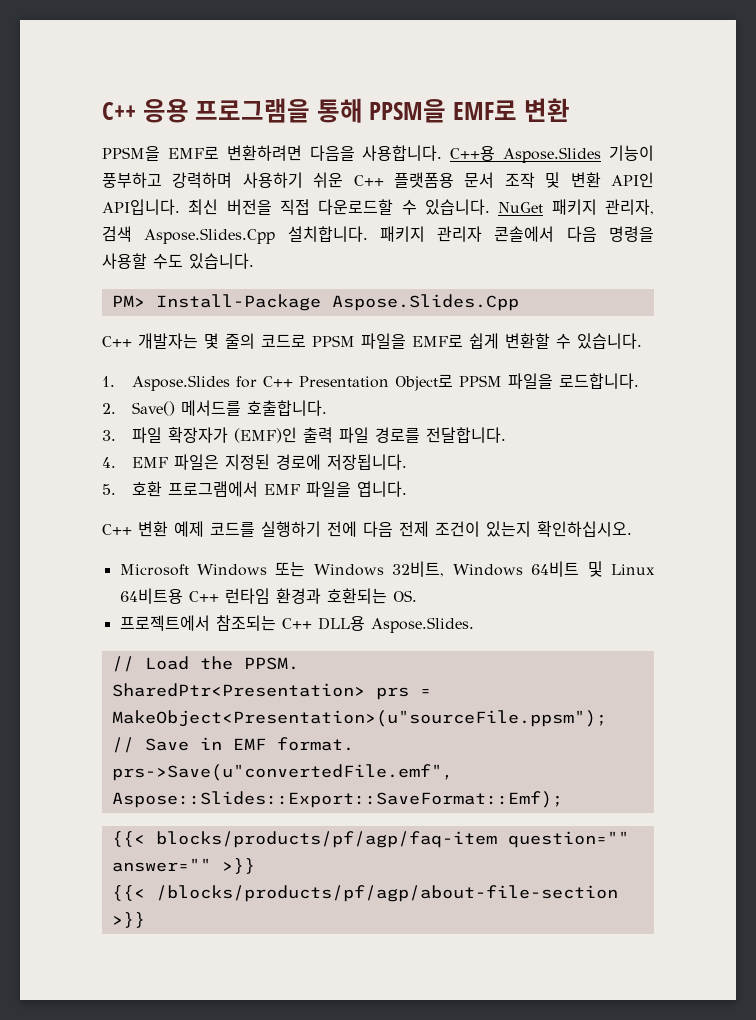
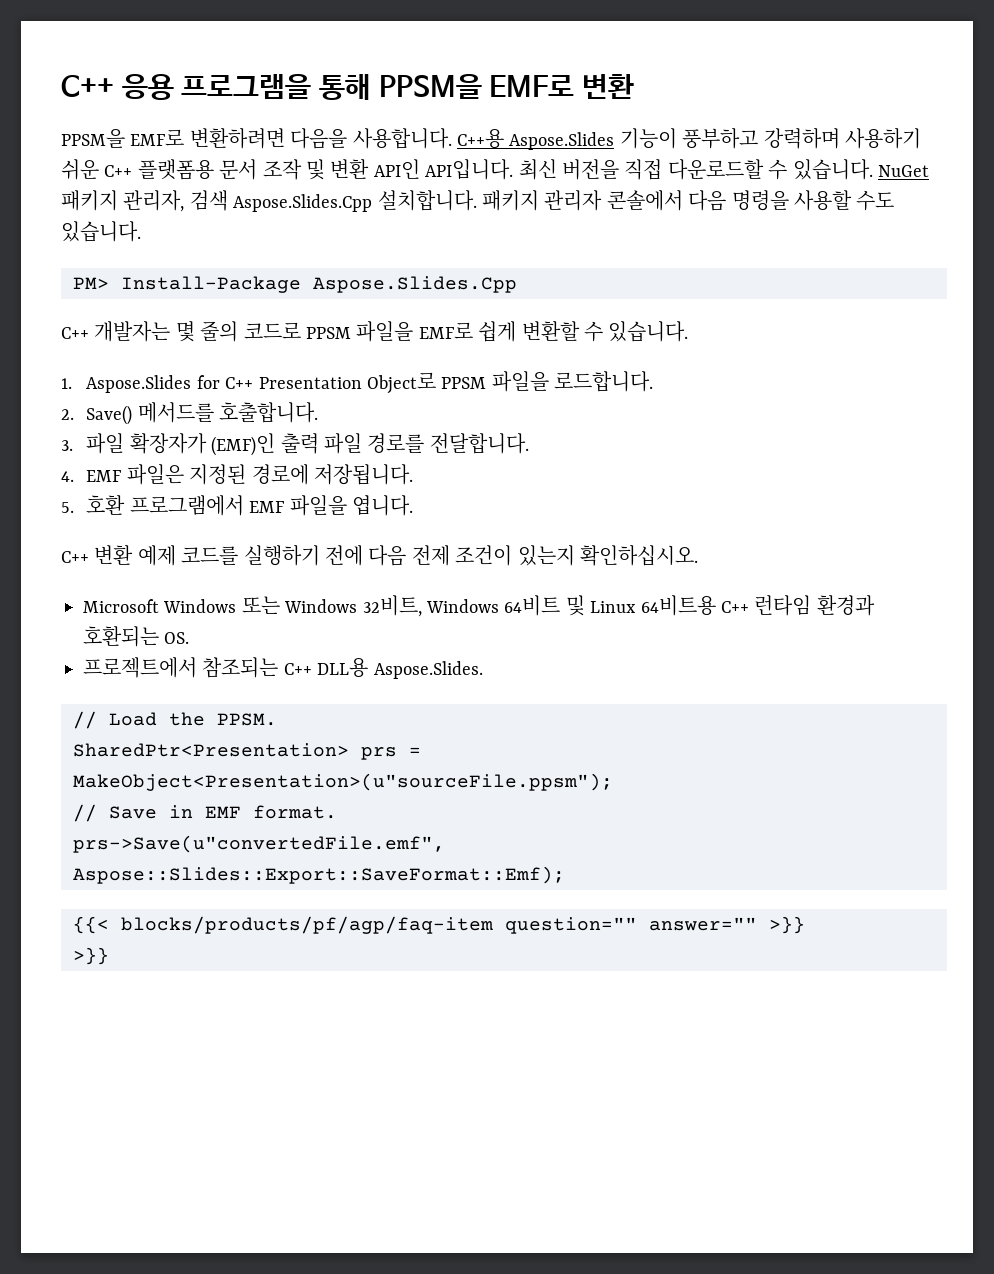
[111,885,618,902] {{< /blocks/products/pf/agp/about-file-section -> (805, 925) none

